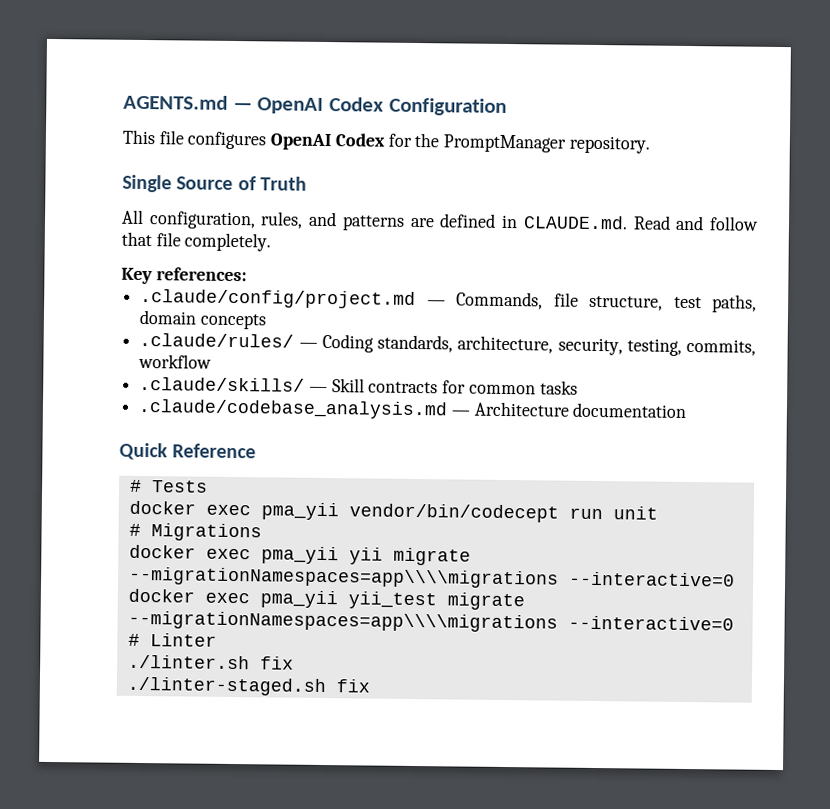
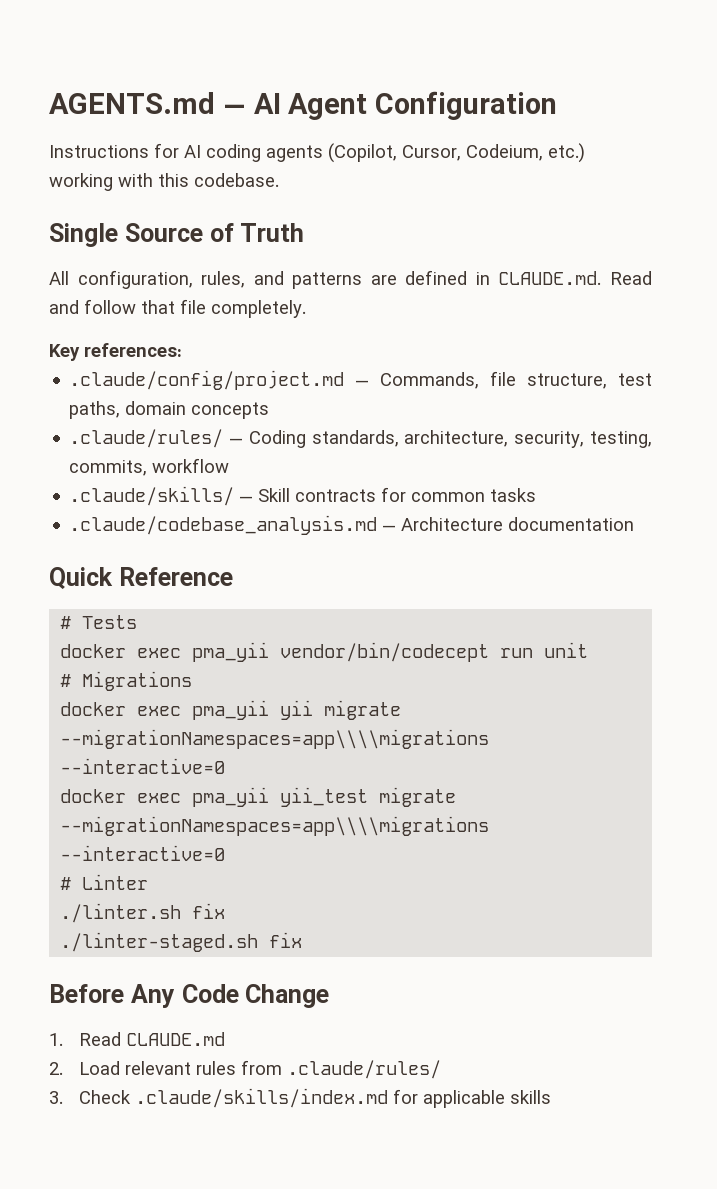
[257,97,385,114] OpenAI Codex -> [253,93,368,120] AI Agent
[122,129,650,154] This file configures OpenAI Codex for the PromptManager repository. -> [49,143,585,163] [49,173,279,191] Instructions for AI coding agents (Copilot, Cursor, Codeium, etc.) working with this codebase.
(370, 686) none -> [49,984,330,1008] [49,1032,226,1046] [49,1060,442,1079] [49,1088,552,1108] // Before Any Code Change // 1. Read CLAUDE.md // 2. Load relevant rules from .claude/rules/ // 3. Check .claude/skills/index.md for applicable skills

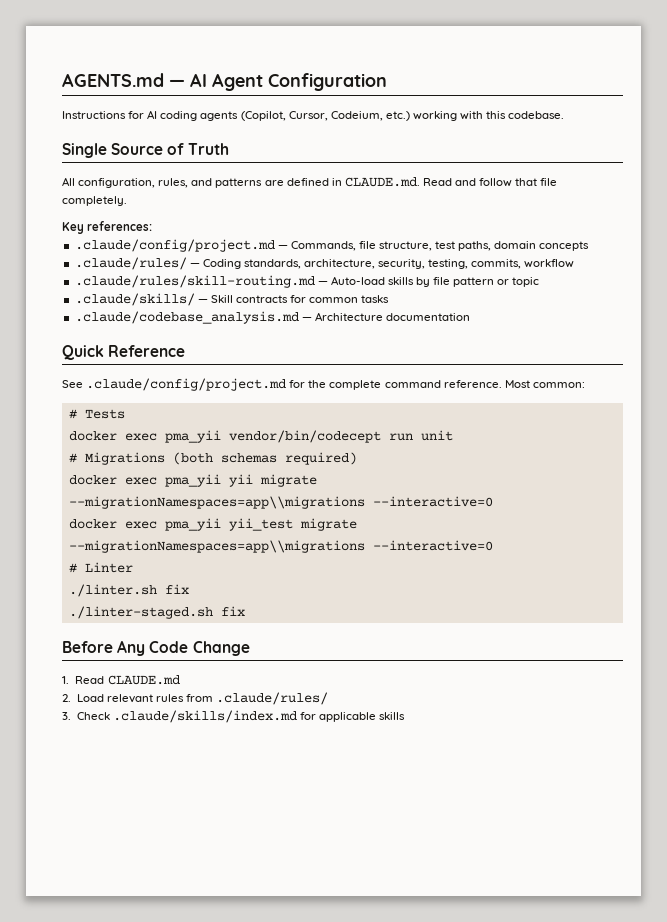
(230, 465) none -> [74,275,540,288] // .claude/rules/skill-routing.md — Auto-load skills by file pattern or topic
(233, 576) none -> [62,378,585,391] // See .claude/config/project.md for the complete command reference. Most common:
(193, 681) none -> [172,452,357,465] (both schemas required)
[60,729,490,749] --migrationNamespaces=app\\\\migrations -> [68,496,365,509] --migrationNamespaces=app\\migrations
[60,816,490,836] --migrationNamespaces=app\\\\migrations -> [68,540,365,553] --migrationNamespaces=app\\migrations

